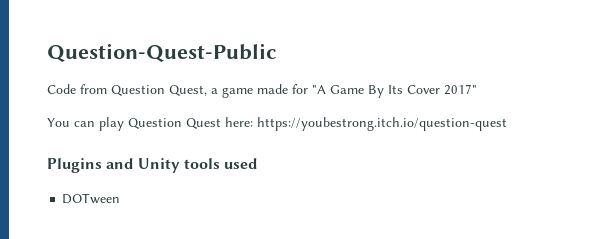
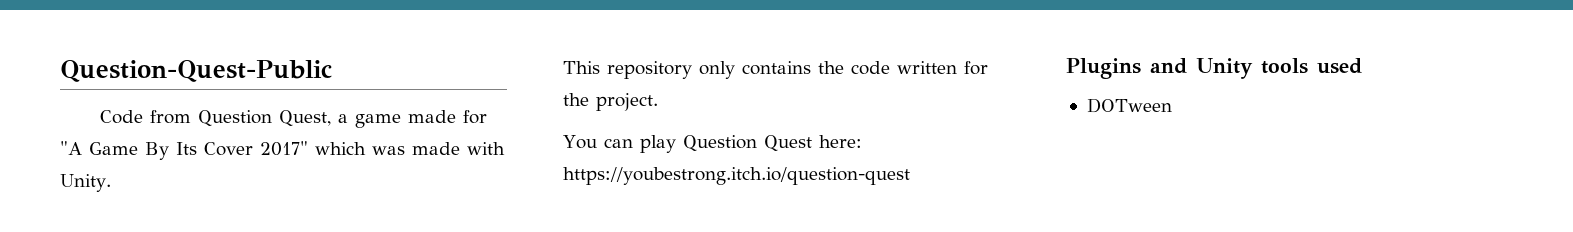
(477, 89) none -> [315,142,505,155] [60,174,111,192] [563,61,988,79] [563,93,658,111] which was made with Unity. // This repository only contains the code written for the project.

